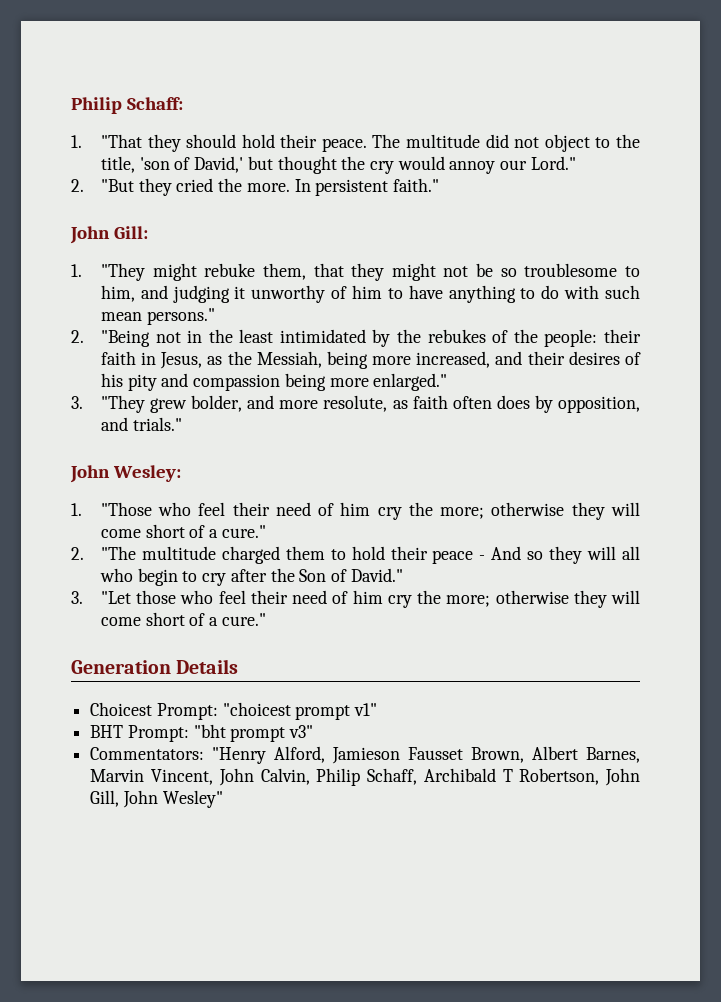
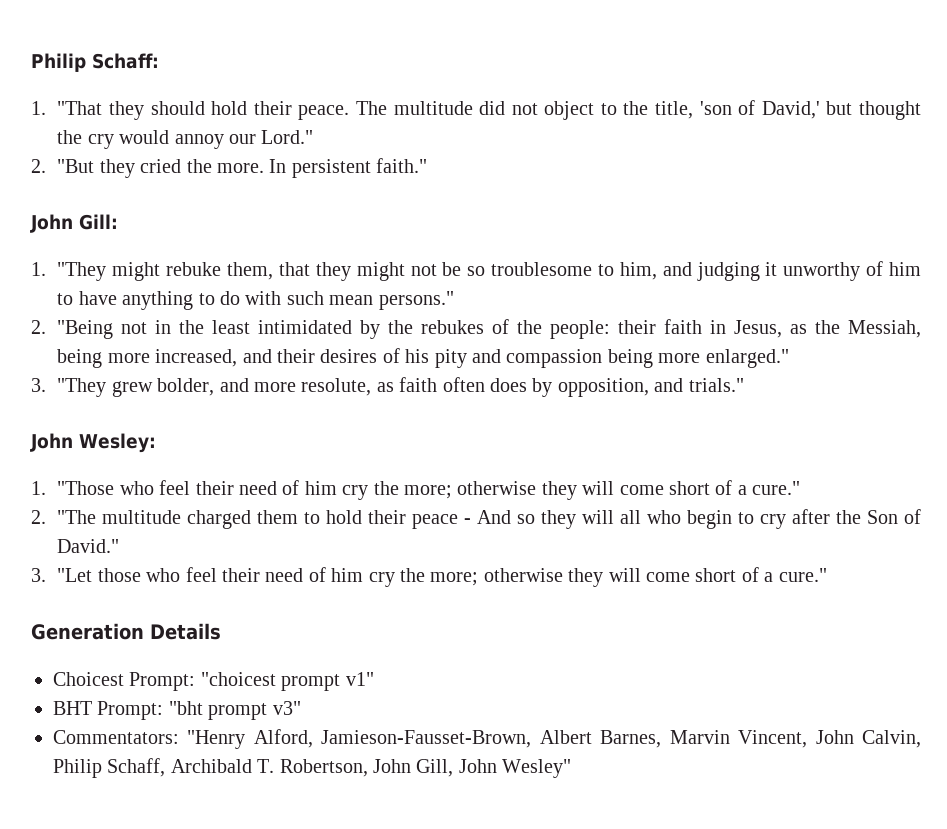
[332,747,525,764] Jamieson Fausset Brown, -> [321,730,532,748] Jamieson-Fausset-Brown,
[502,769,513,782] T -> [257,759,275,773] T.

